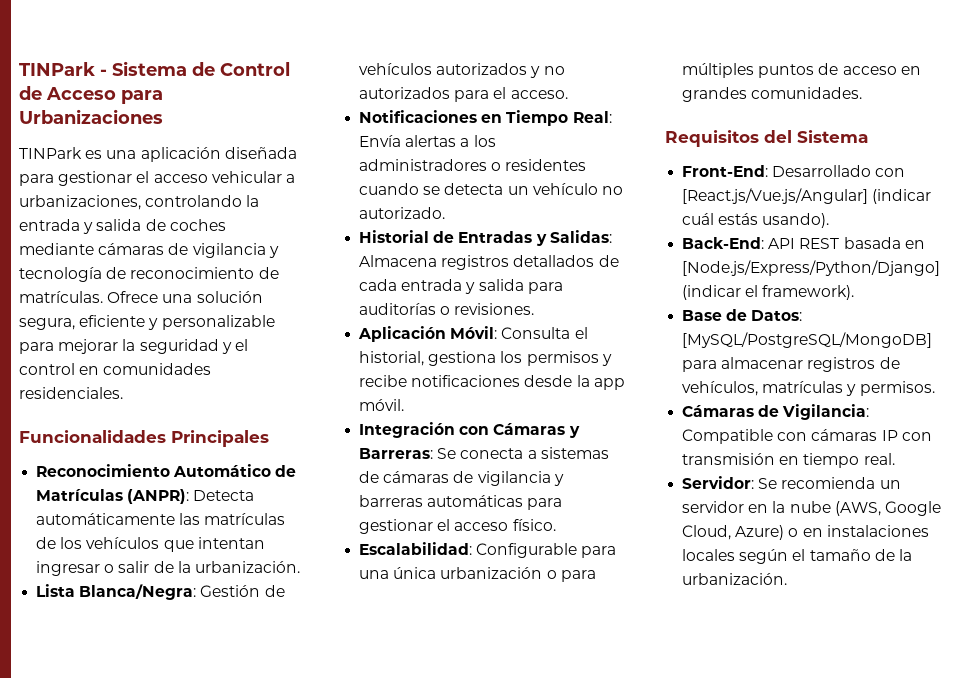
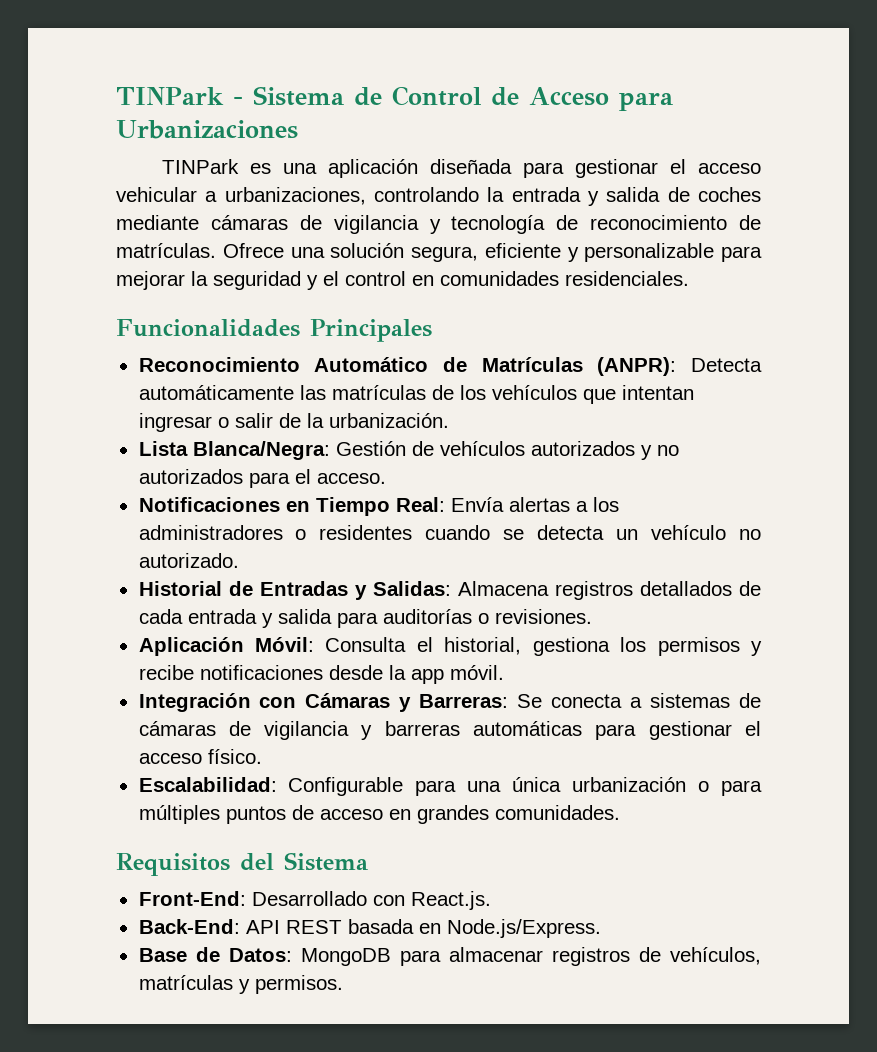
[682,188,932,204] [682,213,830,228] [React.js/Vue.js/Angular] (indicar cuál estás usando). -> [410,891,491,910] React.js.
[682,260,941,276] [682,285,855,300] [Node.js/Express/Python/Django] (indicar el framework). -> [446,919,601,938] Node.js/Express.
[682,332,933,348] [MySQL/PostgreSQL/MongoDB] -> [300,948,391,966] MongoDB
[682,404,870,420] [682,429,932,444] [682,453,895,468] [682,476,901,489] [682,501,941,516] [682,525,929,540] [682,549,912,564] [682,573,788,585] // Cámaras de Vigilancia: Compatible con cámaras IP con transmisión en tiempo real. // Servidor: Se recomienda un servidor en la nube (AWS, Google Cloud, Azure) o en instalaciones locales según el tamaño de la urbanización. -> (343, 984) none

